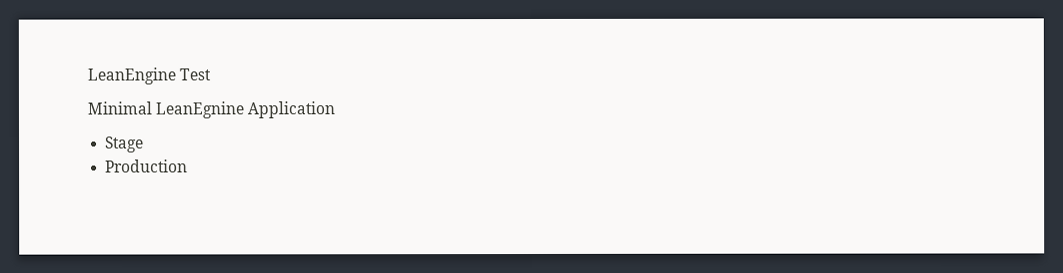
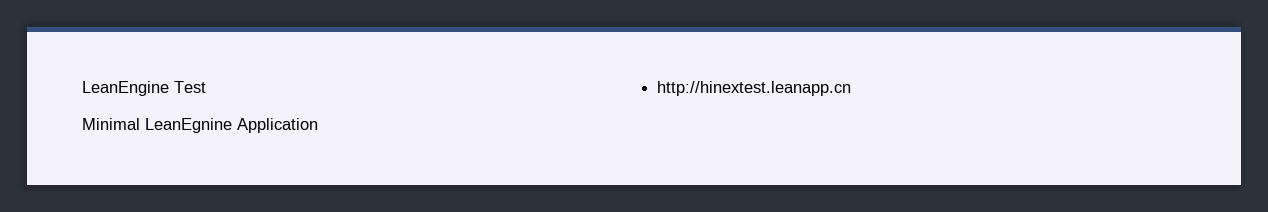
[104,136,145,153] [105,159,189,173] Stage // Production -> [657,81,852,96] http://hinextest.leanapp.cn

